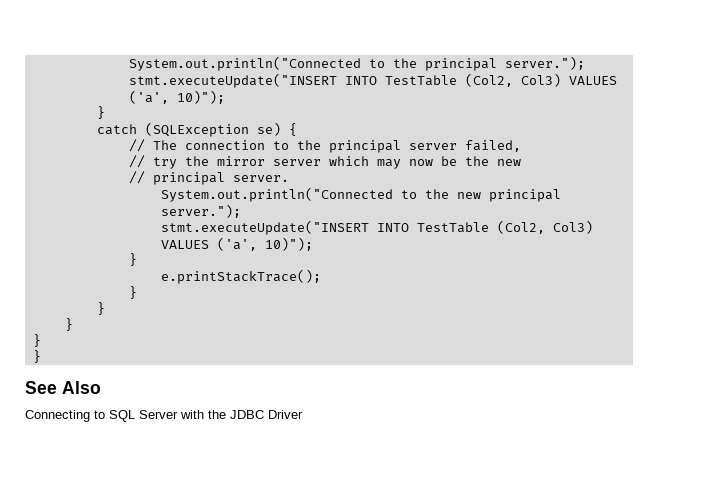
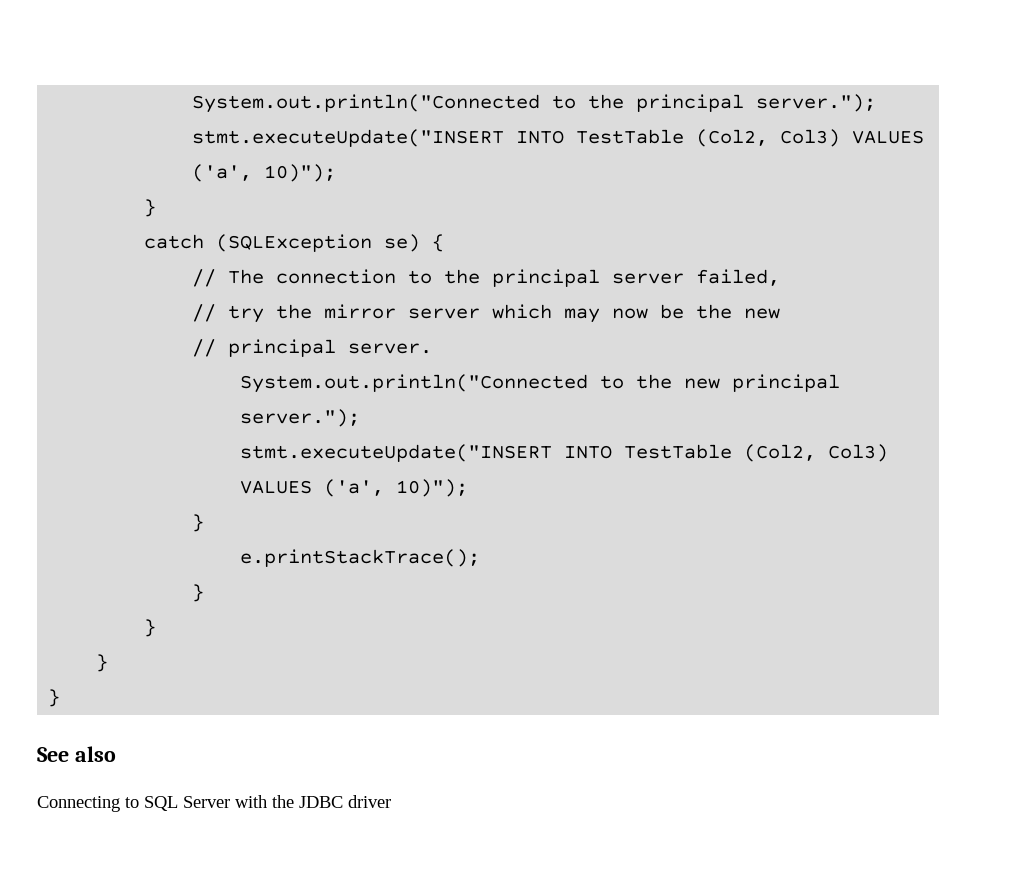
[32,350,41,363] // } -> (61, 698) none
[62,381,101,394] Also -> [74,746,116,762] also
[268,410,303,419] Driver -> [348,795,391,808] driver

